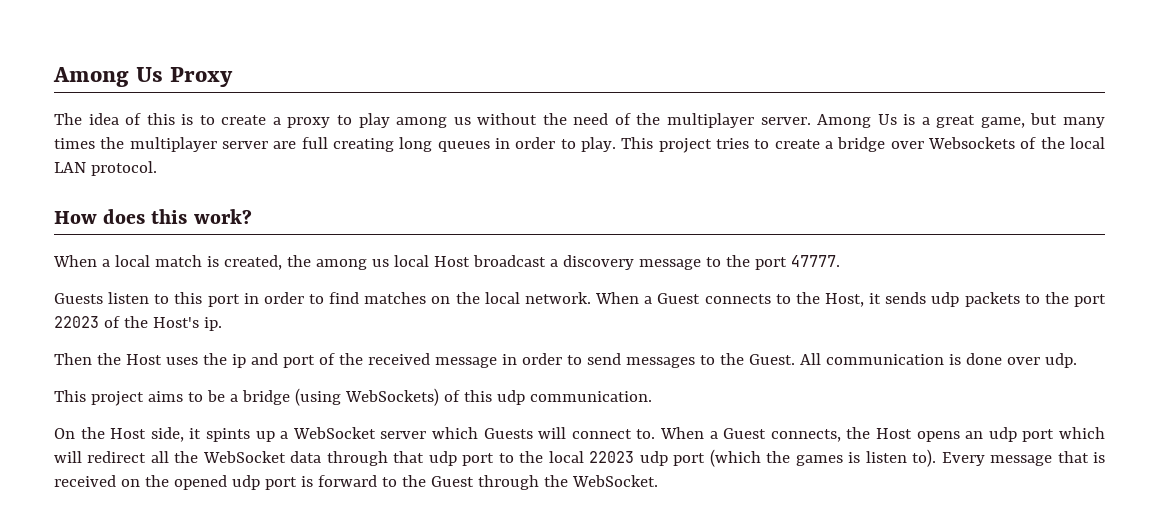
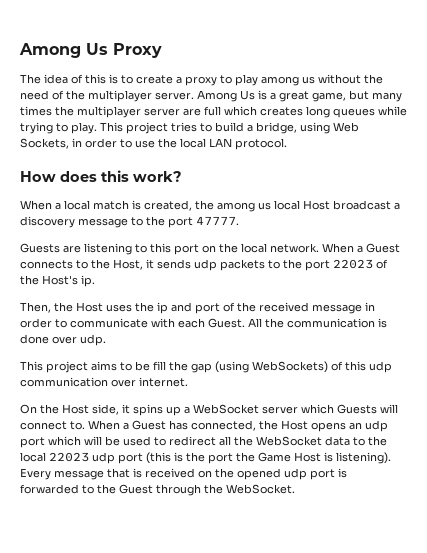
[333,137,556,152] creating long queues in order -> [224,106,407,118] [20,122,53,134] which creates long queues while trying
[774,137,1037,152] create a bridge over Websockets of -> [215,122,359,134] [20,138,155,149] build a bridge, using Web Sockets, in order to use
[108,292,150,304] listen -> [63,243,132,255] are listening
[243,292,427,304] in order to find matches -> (199, 249) none
[54,353,92,365] Then -> [20,302,51,313] Then,
[586,353,744,368] send messages to the -> [70,318,205,328] communicate with each
(821, 359) none -> [265,318,284,328] the
[229,390,290,405] a bridge -> [153,361,212,373] fill the gap
[529,391,652,402] communication. -> [20,377,188,387] communication over internet.
[206,428,250,442] spints -> [133,404,163,416] spins
[770,429,841,442] connects, -> [169,420,256,431] has connected,
(82, 457) none -> [105,436,166,446] be used to
[326,451,495,466] through that udp port -> (350, 441) none
[709,449,937,467] (which the games is listen to). -> [146,452,391,464] (this is the port the Game Host is listening).
[317,475,377,487] forward -> [20,484,79,494] forwarded

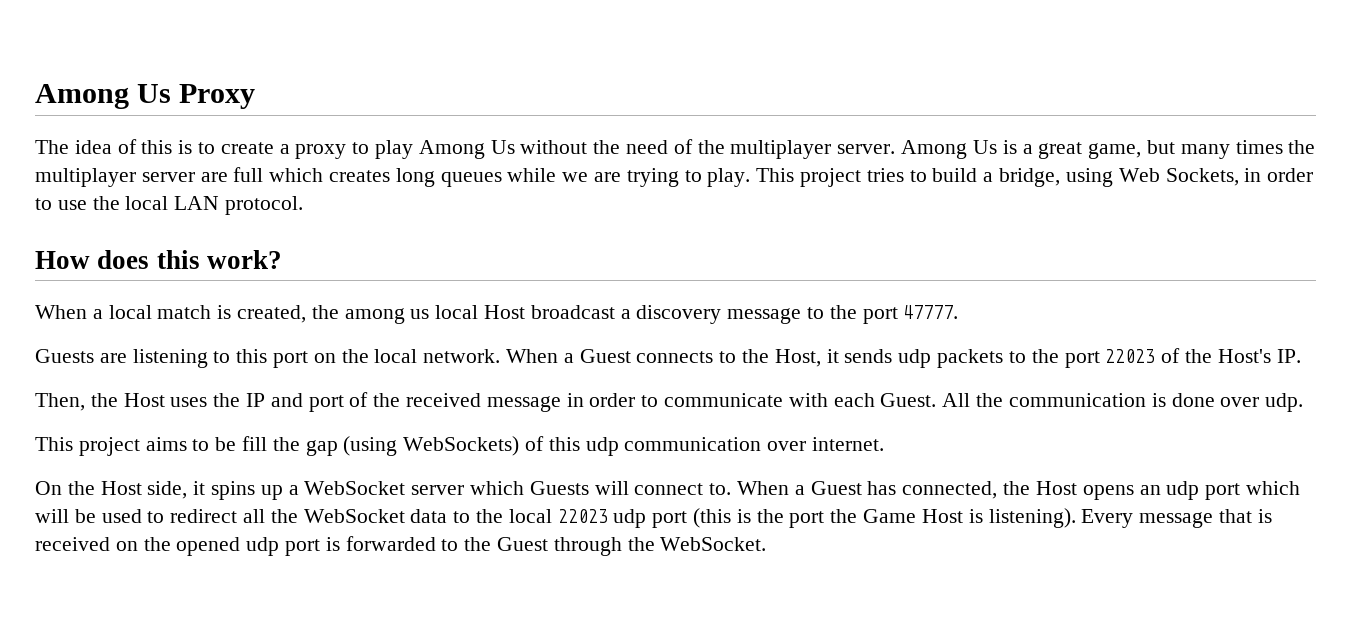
[261,76,315,86] among us -> [418,140,515,159] Among Us
(407, 111) none -> [562,172,622,182] we are
[81,275,95,287] ip. -> [1276,349,1301,363] IP.
[157,302,168,314] ip -> [246,393,266,407] IP

